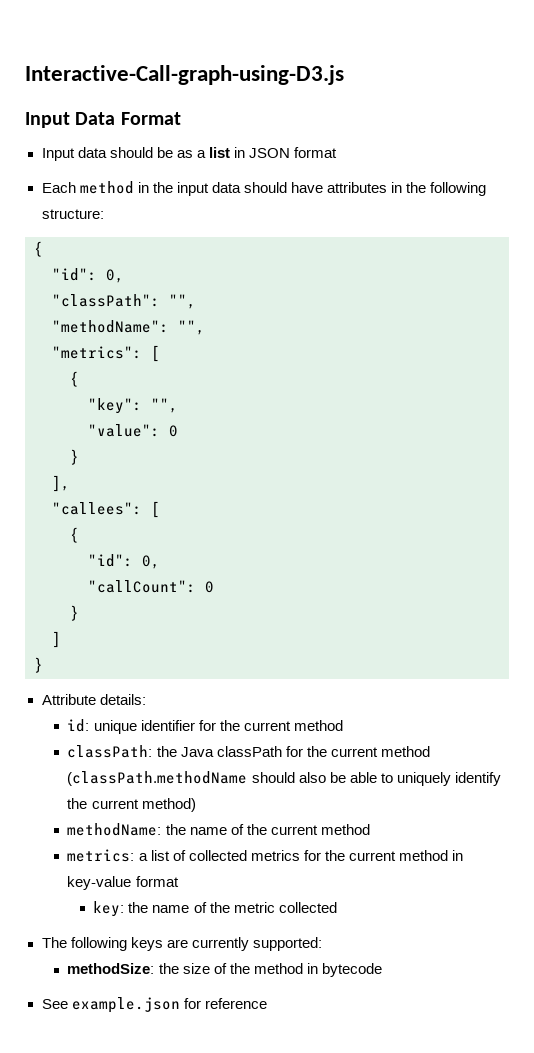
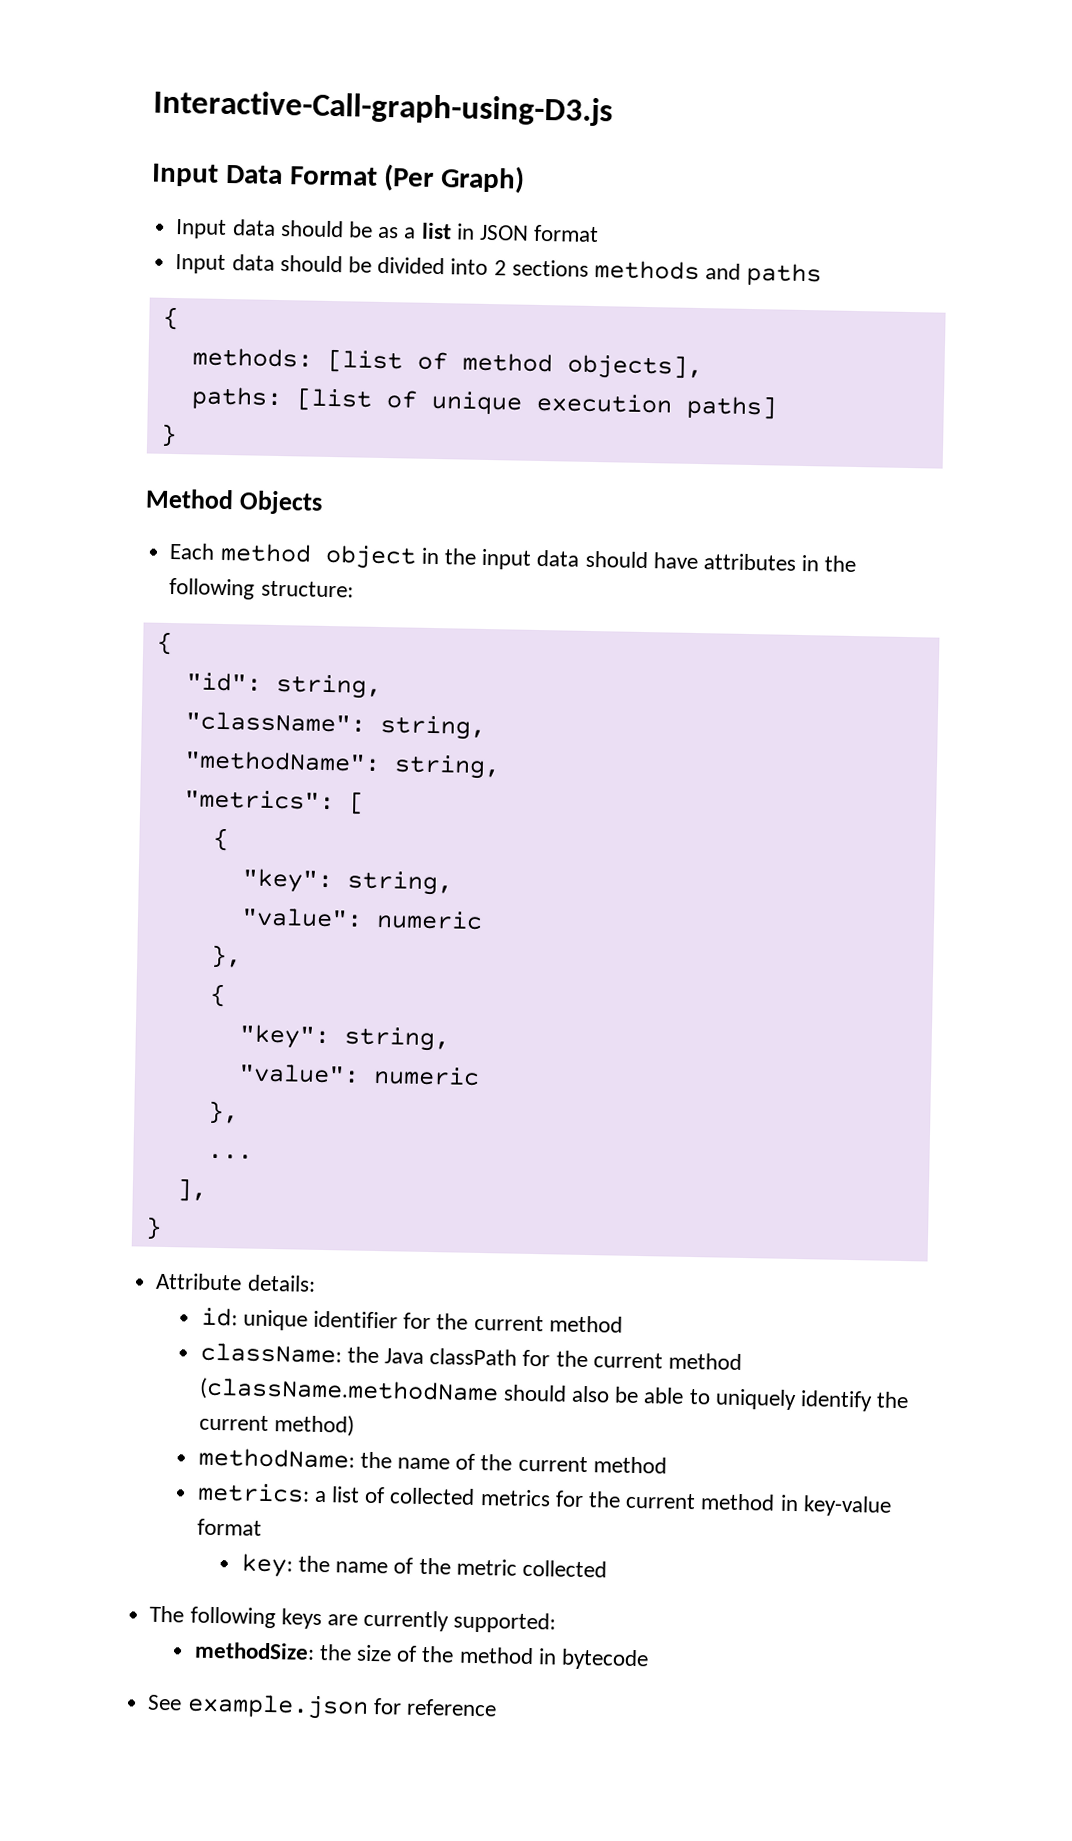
(181, 118) none -> [383,163,526,194] (Per Graph)
(337, 152) none -> [175,254,823,287] [162,306,179,331] [191,347,703,381] [190,386,778,420] [159,423,177,448] [145,488,324,515] // Input data should be divided into 2 sections methods and paths // { // methods: [list of method objects], // paths: [list of unique execution paths] // } // Method Objects
(134, 187) none -> [324,544,417,570] object
[106,269,124,283] [52,294,196,309] 0, // "classPath": "", -> [275,674,382,700] [184,711,486,741] string, // "className": string,
[178,320,205,335] "", -> [393,754,501,780] string,
[151,398,178,413] [88,424,178,437] [70,449,79,465] [52,475,70,492] [52,501,160,518] [70,527,79,543] [88,554,160,569] [88,580,214,593] [70,605,79,621] [52,631,61,648] "", // "value": 0 // } // ], // "callees": [ // { // "id": 0, // "callCount": 0 // } // ] -> [346,870,453,896] [240,907,483,930] [210,944,242,969] [209,983,226,1008] [238,1024,450,1052] [237,1063,480,1086] [207,1100,239,1125] [206,1153,253,1160] [175,1178,208,1202] string, // "value": numeric // }, // { // "key": string, // "value": numeric // }, // ... // ],
[67,745,153,758] classPath: -> [199,1342,342,1364] className:
[67,771,248,786] (classPath.methodName -> [198,1377,499,1405] (className.methodName

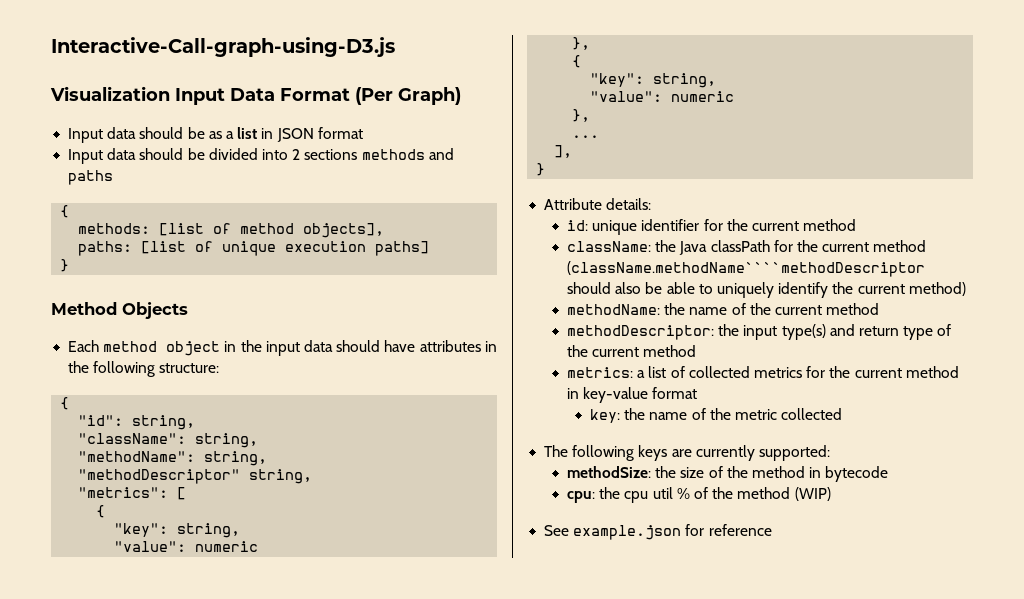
(613, 108) none -> [50,86,170,101] Visualization
(501, 767) none -> [78,469,313,484] // "methodDescriptor" string,
[198,1377,499,1405] (className.methodName -> [567,261,926,277] (className.methodName````methodDescriptor
(667, 1465) none -> [567,324,952,340] [567,345,697,357] // methodDescriptor: the input type(s) and return type of the current method
(650, 1659) none -> [567,487,831,503] // cpu: the cpu util % of the method (WIP)

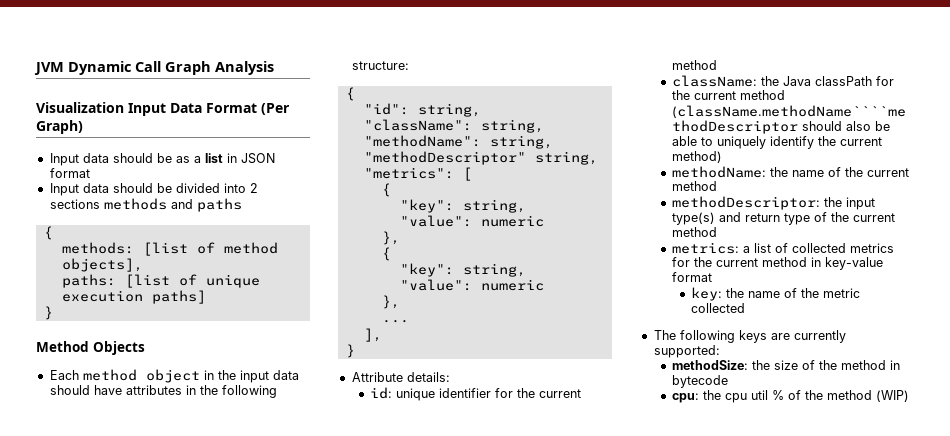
[51,37,395,57] Interactive-Call-graph-using-D3.js -> [34,61,274,75] JVM Dynamic Call Graph Analysis
[544,524,772,540] // See example.json for reference -> (910, 396) none

